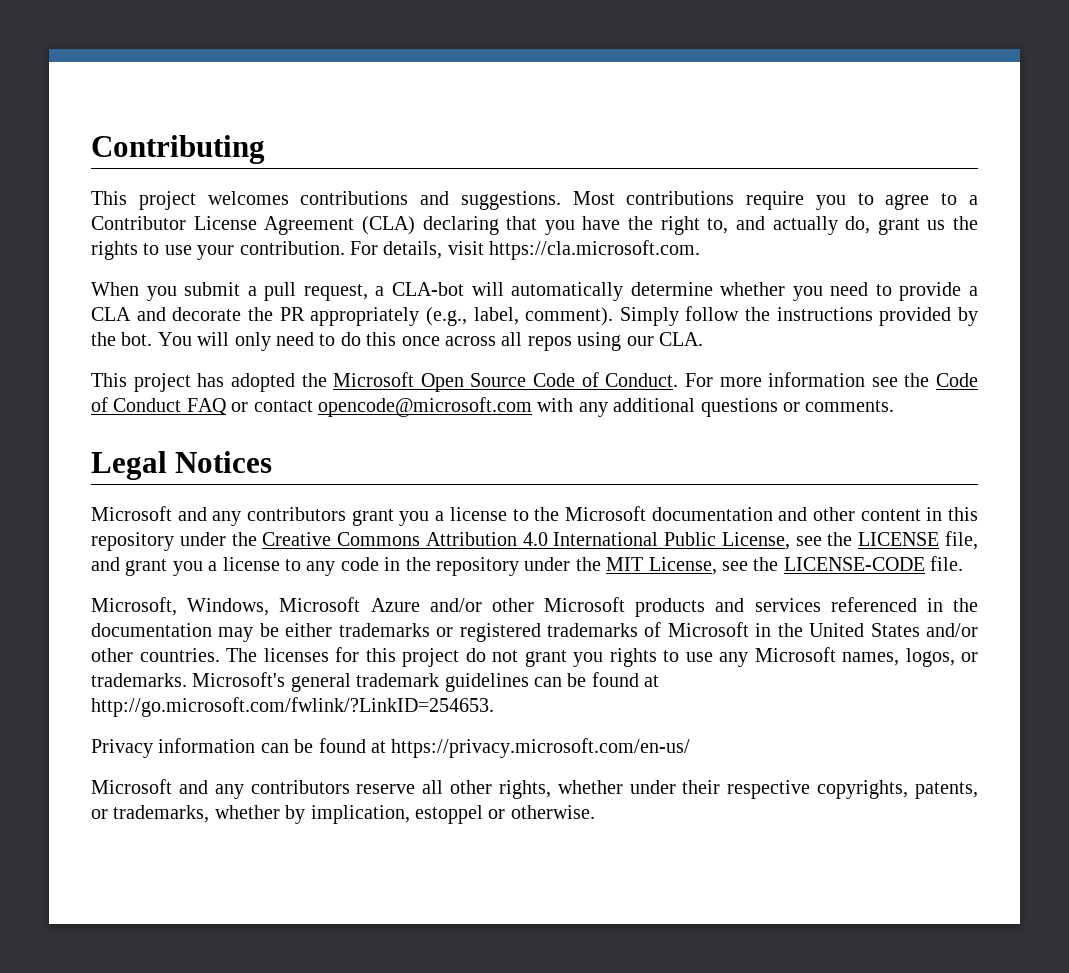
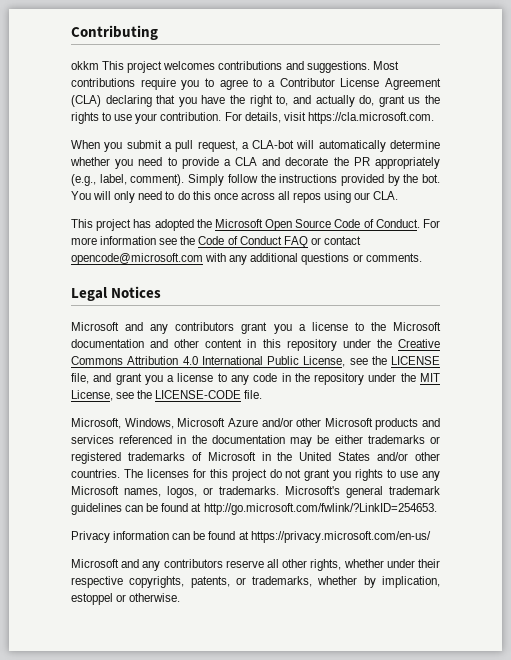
(265, 149) none -> [71,61,99,70] okkm

